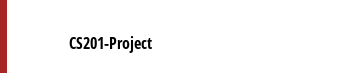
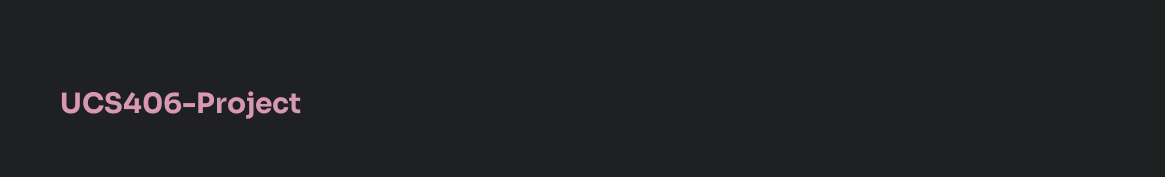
[69,36,152,53] CS201-Project -> [60,91,301,119] UCS406-Project

